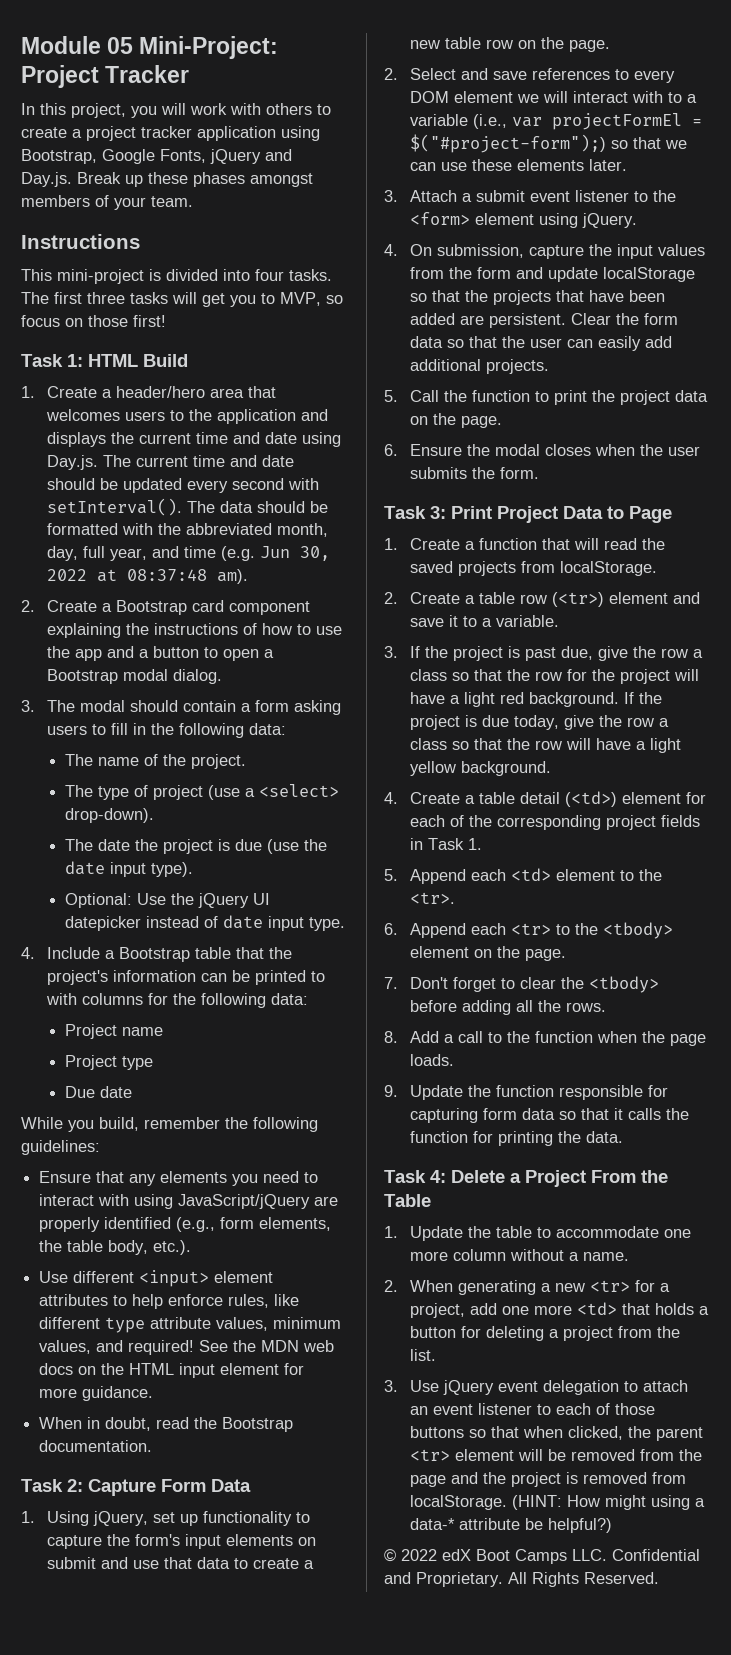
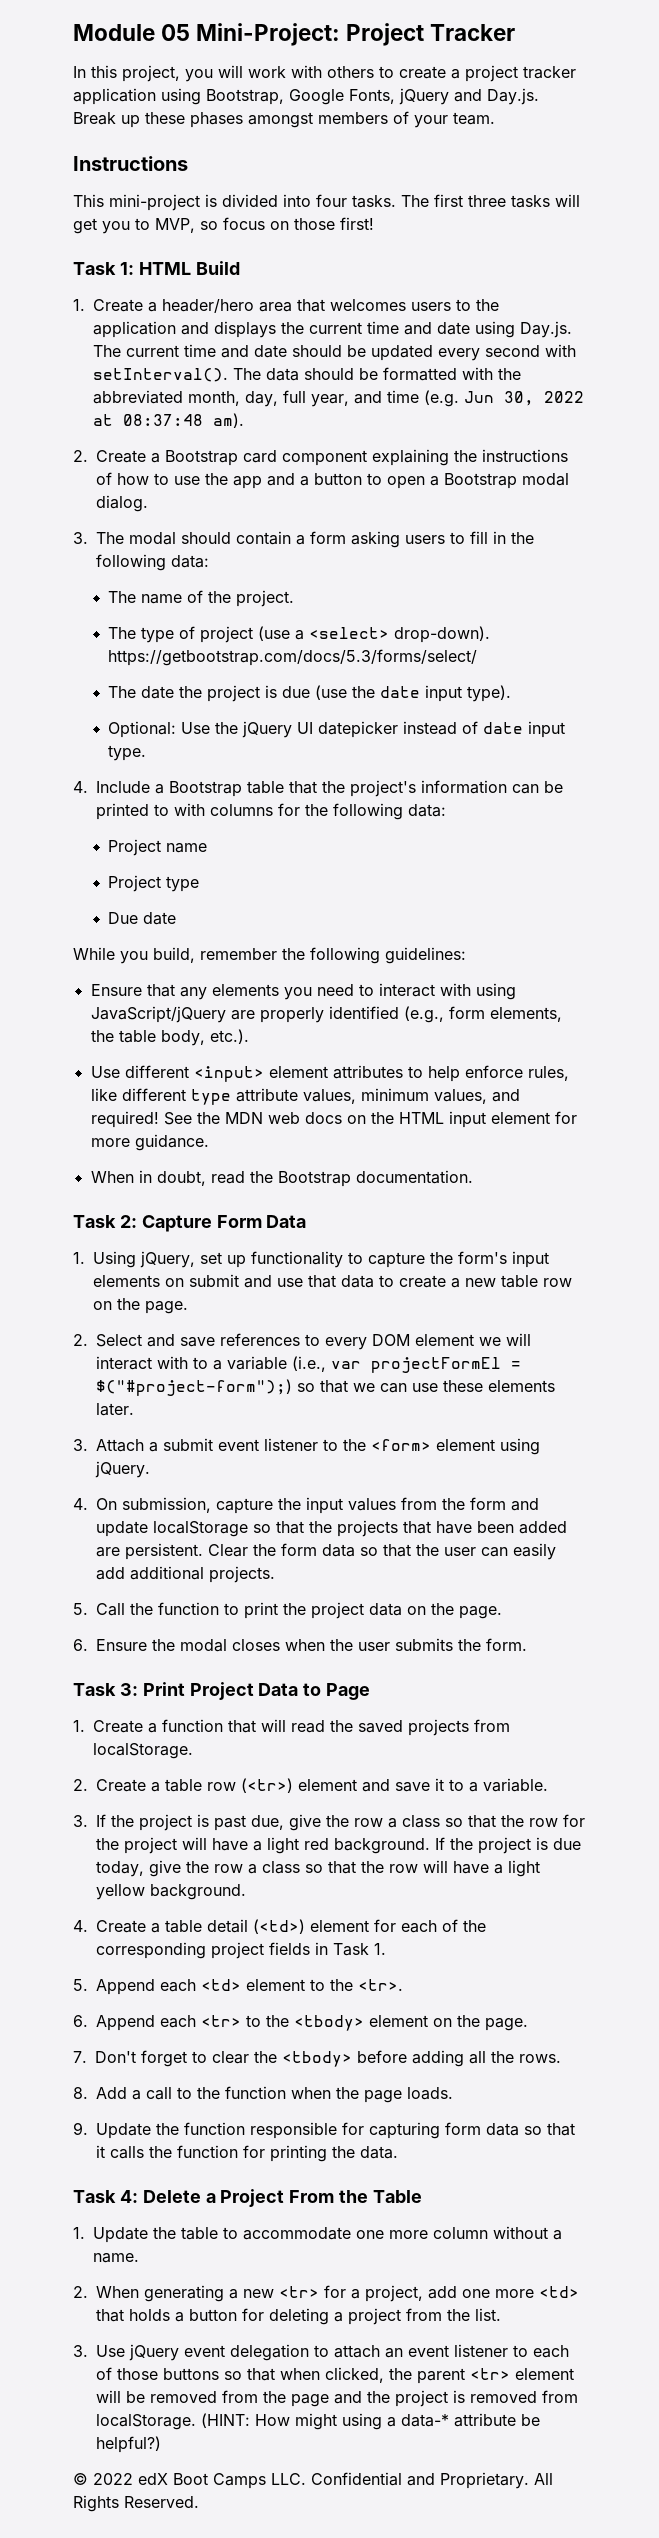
(155, 815) none -> [108,649,478,666] https://getbootstrap.com/docs/5.3/forms/select/

